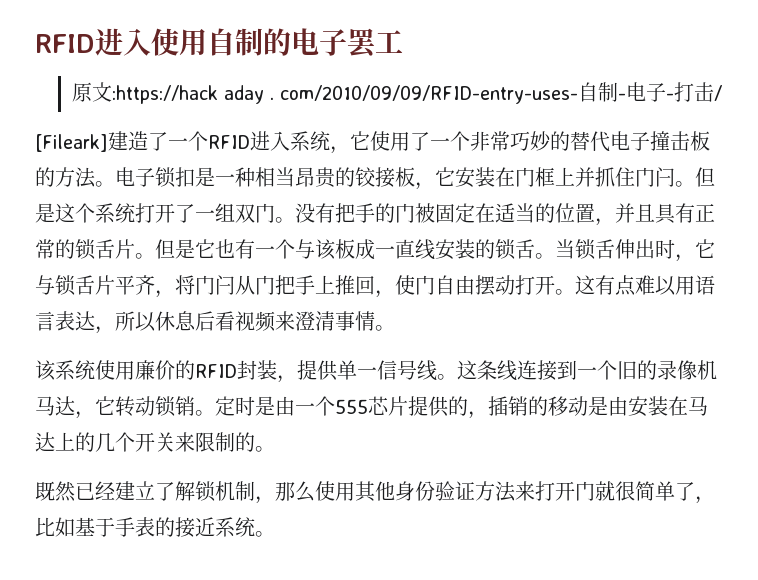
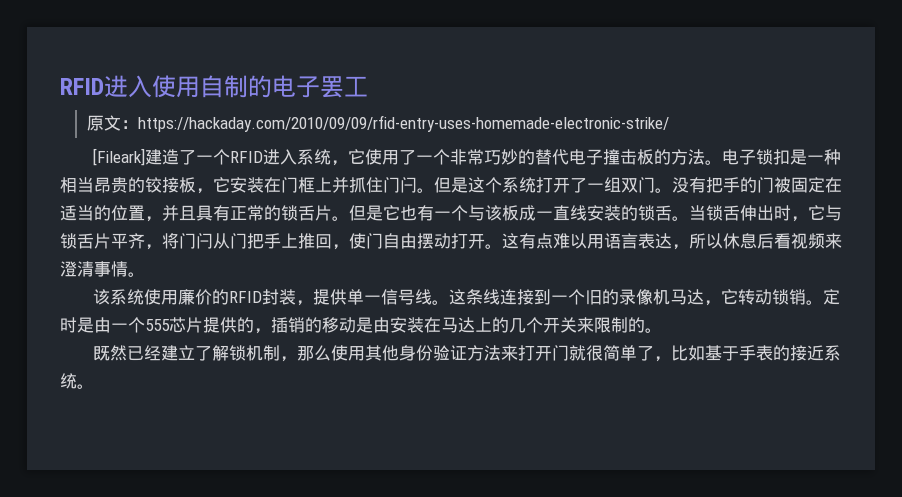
[112,82,723,104] :https://hack aday . com/2010/09/09/RFID-entry-uses-自制-电子-打击/ -> [120,115,669,132] ：https://hackaday.com/2010/09/09/rfid-entry-uses-homemade-electronic-strike/

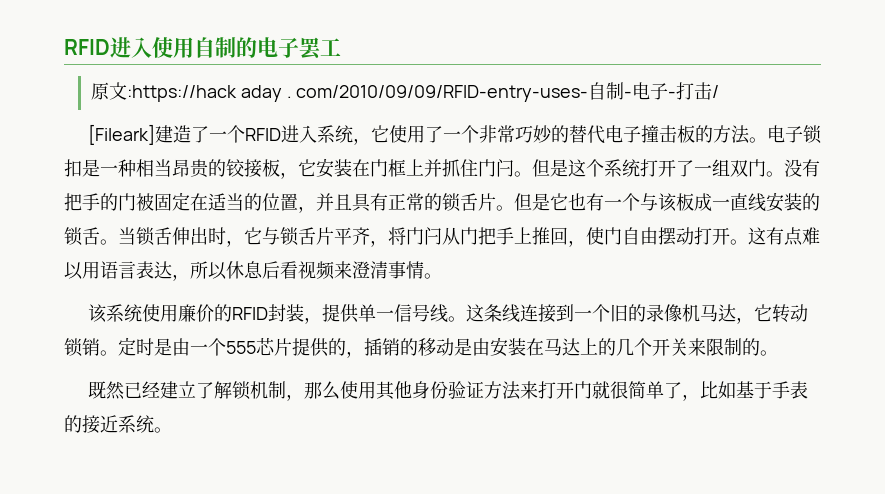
[120,115,669,132] ：https://hackaday.com/2010/09/09/rfid-entry-uses-homemade-electronic-strike/ -> [126,82,720,102] :https://hack aday . com/2010/09/09/RFID-entry-uses-自制-电子-打击/

